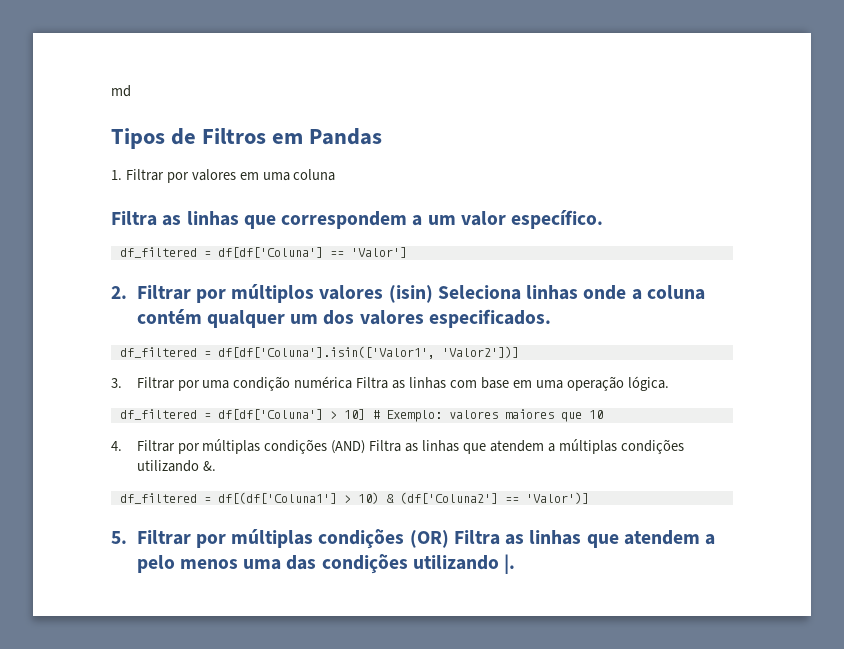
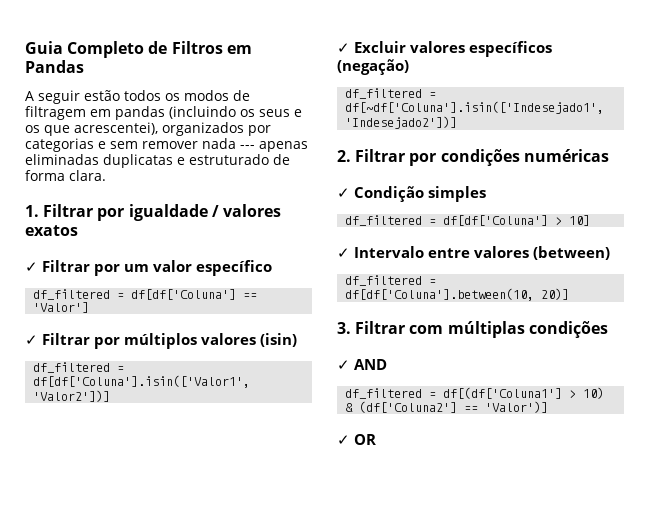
[111,85,131,97] [111,128,165,149] md // Tipos -> [25,41,145,58] Guia Completo
[111,169,336,183] [111,211,423,229] 1. Filtrar por valores em uma coluna // Filtra as linhas que correspondem a -> [25,90,250,104] [25,106,302,120] [25,122,271,136] [25,138,308,152] [25,154,290,168] [25,170,106,181] [25,204,281,221] [25,225,78,236] [25,260,121,276] A seguir estão todos os modos de filtragem em pandas (incluindo os seus e os que acrescentei), organizados por categorias e sem remover nada --- apenas eliminadas duplicatas e estruturado de forma clara. // 1. Filtrar por igualdade / valores exatos // ✓ Filtrar por
[511,210,604,229] específico. -> [196,260,273,276] específico
[111,286,127,299] 2. -> [25,335,38,345] ✓
[437,285,705,300] [136,309,551,328] [119,346,519,359] [111,376,669,391] Seleciona linhas onde a coluna contém qualquer um dos valores especificados. // df_filtered = df[df['Coluna'].isin(['Valor1', 'Valor2'])] // 3. Filtrar por uma condição numérica Filtra as linhas com base em uma operação lógica. -> [33,362,125,373] [33,375,251,388] [33,390,111,402] [337,41,553,57] [337,59,409,75] [345,88,437,99] [345,101,605,114] [345,116,458,129] [337,149,609,166] [337,186,487,202] // df_filtered = df[df['Coluna'].isin(['Valor1', 'Valor2'])] // ✓ Excluir valores específicos (negação) // df_filtered = df[~df['Coluna'].isin(['Indesejado1', 'Indesejado2'])] // 2. Filtrar por condições numéricas // ✓ Condição simples
[371,409,603,422] [111,439,684,454] [136,460,216,472] # Exemplo: valores maiores que 10 // 4. Filtrar por múltiplas condições (AND) Filtra as linhas que atendem a múltiplas condições utilizando &. -> [337,246,611,260] [345,275,437,286] [345,288,570,301] [337,321,608,338] [337,359,388,370] // ✓ Intervalo entre valores (between) // df_filtered = df[df['Coluna'].between(10, 20)] // 3. Filtrar com múltiplas condições // ✓ AND
[111,529,716,549] [136,554,516,574] 5. Filtrar por múltiplas condições (OR) Filtra as linhas que atendem a pelo menos uma das condições utilizando |. -> [337,434,377,445] ✓ OR

